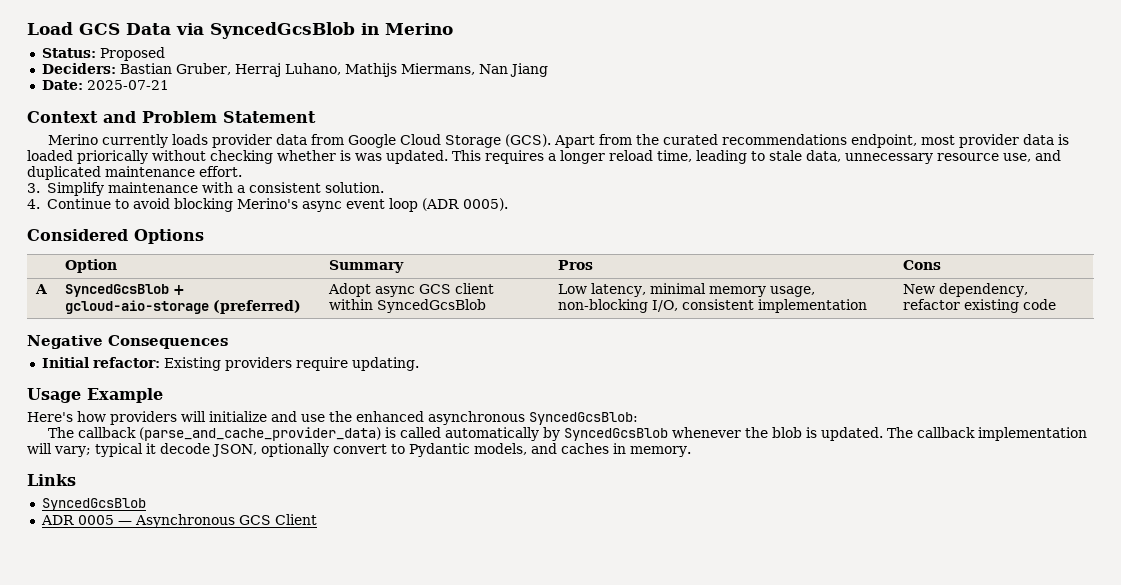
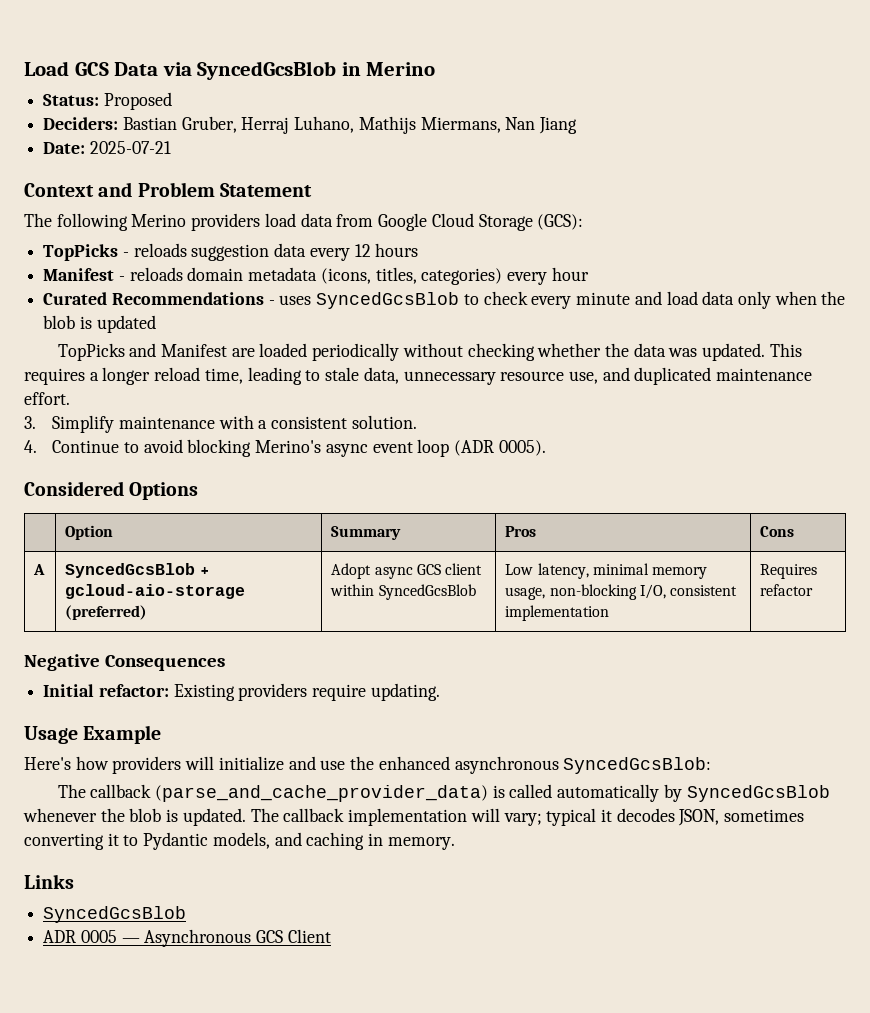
[47,134,272,148] Merino currently loads provider -> [24,213,296,231] The following Merino providers load
[504,134,1069,148] [27,150,148,164] (GCS). Apart from the curated recommendations endpoint, most provider data is loaded priorically -> [537,214,584,230] [43,243,419,261] [43,267,589,285] [43,291,846,309] [43,315,156,333] [57,343,400,361] (GCS): // TopPicks - reloads suggestion data every 12 hours // Manifest - reloads domain metadata (icons, titles, categories) every hour // Curated Recommendations - uses SyncedGcsBlob to check every minute and load data only when the blob is updated // TopPicks and Manifest are loaded periodically
[340,150,351,161] is -> [605,343,666,357] the data
[902,283,1028,297] New dependency, -> [760,564,818,579] Requires
[963,299,1056,313] existing code -> (814, 590) none
[160,443,387,457] decode JSON, optionally convert -> [616,808,805,826] [24,833,119,850] decodes JSON, sometimes converting it
[561,443,609,454] caches -> [306,832,365,850] caching

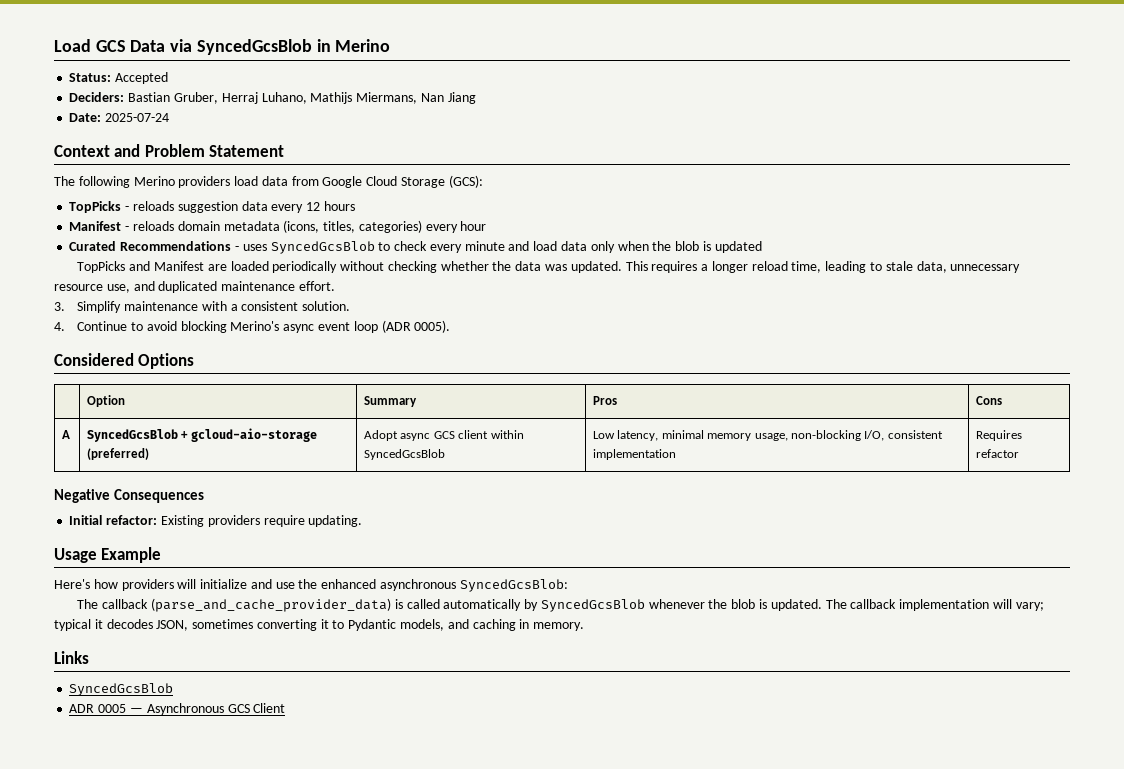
[103,92,172,110] Proposed -> [115,72,169,84] Accepted
[89,141,171,154] 2025-07-21 -> [105,113,170,122] 2025-07-24

